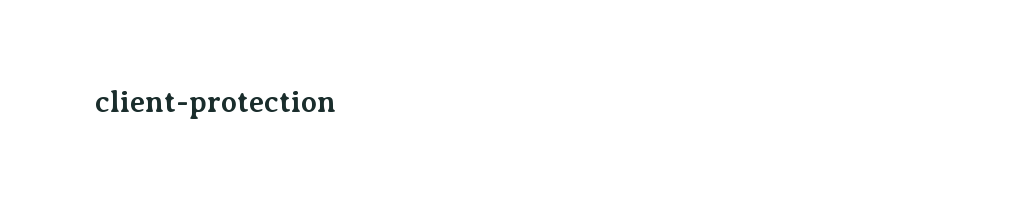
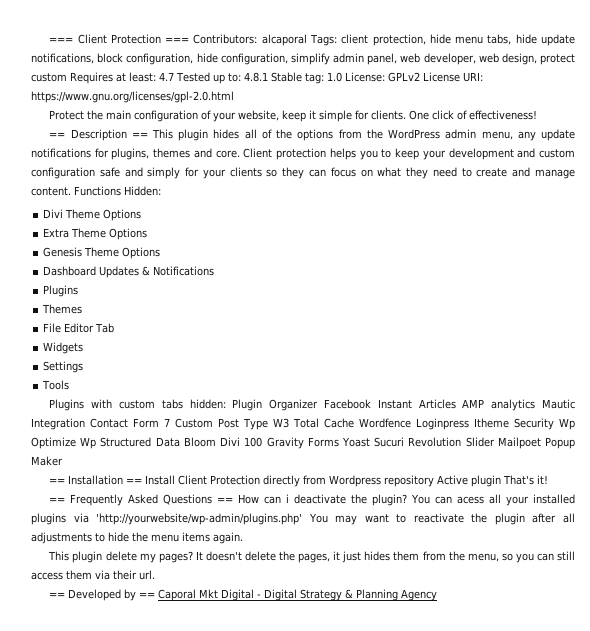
[95,90,336,119] client-protection -> [49,34,575,46] [31,53,576,65] [31,72,483,84] [31,91,234,103] [49,110,538,122] [49,129,575,141] [31,148,575,160] [31,167,575,179] [31,186,161,196] [43,209,142,221] [43,228,148,240] [43,247,161,259] [43,266,215,278] [43,285,79,297] [42,304,83,314] [43,323,115,333] [43,342,84,354] [43,361,84,373] [42,380,70,390] [49,399,575,411] [31,418,576,430] [31,437,575,449] [31,456,63,466] [49,475,549,487] [49,494,575,506] [31,513,575,525] [31,532,243,544] [48,551,576,563] [31,570,155,580] [49,589,438,601] === Client Protection === Contributors: alcaporal Tags: client protection, hide menu tabs, hide update notifications, block configuration, hide configuration, simplify admin panel, web developer, web design, protect custom Requires at least: 4.7 Tested up to: 4.8.1 Stable tag: 1.0 License: GPLv2 License URI: https://www.gnu.org/licenses/gpl-2.0.html // Protect the main configuration of your website, keep it simple for clients. One click of effectiveness! // == Description == This plugin hides all of the options from the WordPress admin menu, any update notifications for plugins, themes and core. Client protection helps you to keep your development and custom configuration safe and simply for your clients so they can focus on what they need to create and manage content. Functions Hidden: // Divi Theme Options // Extra Theme Options // Genesis Theme Options // Dashboard Updates & Notifications // Plugins // Themes // File Editor Tab // Widgets // Settings // Tools // Plugins with custom tabs hidden: Plugin Organizer Facebook Instant Articles AMP analytics Mautic Integration Contact Form 7 Custom Post Type W3 Total Cache Wordfence Loginpress Itheme Security Wp Optimize Wp Structured Data Bloom Divi 100 Gravity Forms Yoast Sucuri Revolution Slider Mailpoet Popup Maker // == Installation == Install Client Protection directly from Wordpress repository Active plugin That's it! // == Frequently Asked Questions == How can i deactivate the plugin? You can acess all your installed plugins via 'http://yourwebsite/wp-admin/plugins.php' You may want to reactivate the plugin after all adjustments to hide the menu items again. // This plugin delete my pages? It doesn't delete the pages, it just hides them from the menu, so you can still access them via their url. // == Developed by == Caporal Mkt Digital - Digital Strategy & Planning Agency

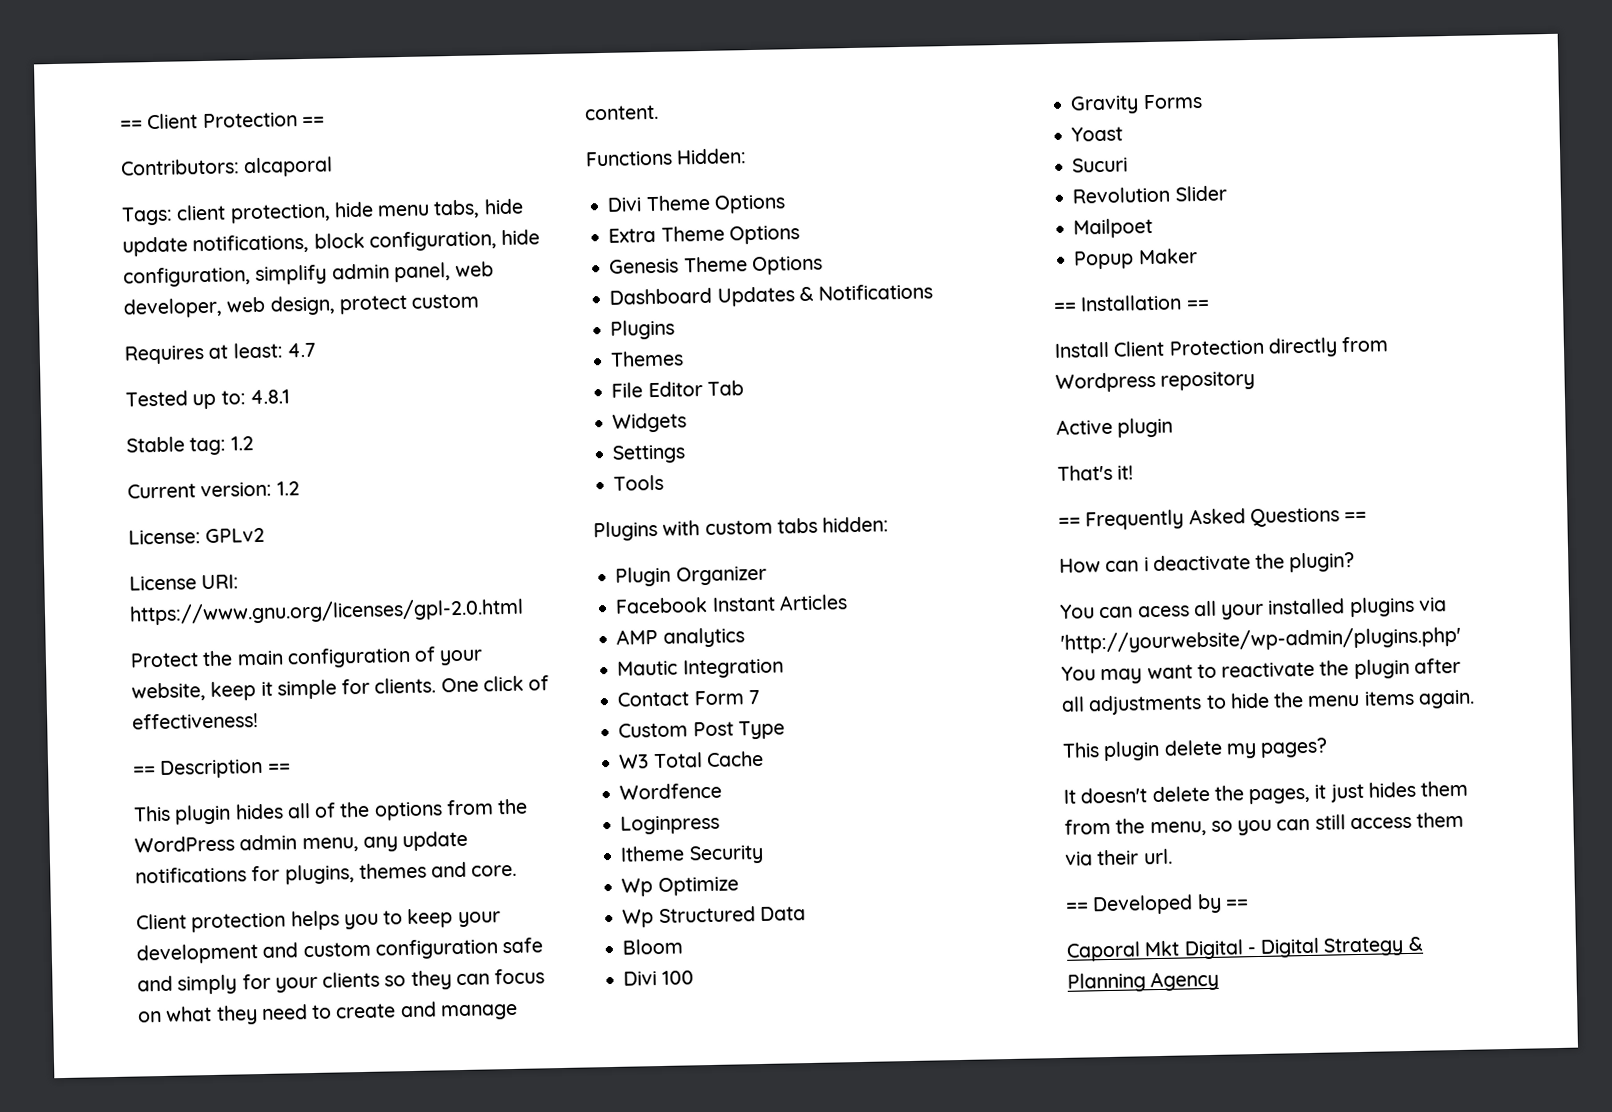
[49,34,190,44] === Client Protection === -> [120,112,325,130] == Client Protection == //
(307, 40) none -> (334, 167) //
(67, 77) none -> (480, 301) //
(174, 76) none -> (316, 350) //
(268, 77) none -> (290, 397) //
[326,72,342,82] 1.0 -> [230,436,254,451] [127,481,300,499] 1.2 // Current version: 1.2 //
(420, 77) none -> (266, 535) //
(148, 135) none -> (291, 768) //
(240, 154) none -> (518, 870) //
(71, 191) none -> (659, 112) //
(226, 404) none -> (890, 524) //
(319, 405) none -> (767, 575) //
(456, 404) none -> (848, 602) //
(536, 405) none -> (745, 637) //
(85, 424) none -> (784, 668) //
(171, 422) none -> (760, 697) //
(269, 424) none -> (785, 730) //
(354, 423) none -> (764, 759) //
(411, 423) none -> (723, 791) //
(469, 424) none -> (721, 824) //
(554, 424) none -> (764, 854) //
(76, 443) none -> (739, 886) //
(180, 442) none -> (806, 914) //
(216, 442) none -> (684, 946) //
(263, 442) none -> (694, 977) //
(339, 442) none -> (1203, 101) //
(370, 442) none -> (1124, 134) //
(405, 442) none -> (1129, 165) //
(495, 442) none -> (1227, 193) //
(541, 443) none -> (1154, 228) //
(143, 481) none -> (1210, 304) //
(435, 481) none -> (1256, 380) //
(502, 481) none -> (1174, 427) //
(234, 500) none -> (1368, 516) //
(408, 500) none -> (1356, 562) //
(193, 557) none -> (1329, 747) //
(156, 595) none -> (1249, 904) //

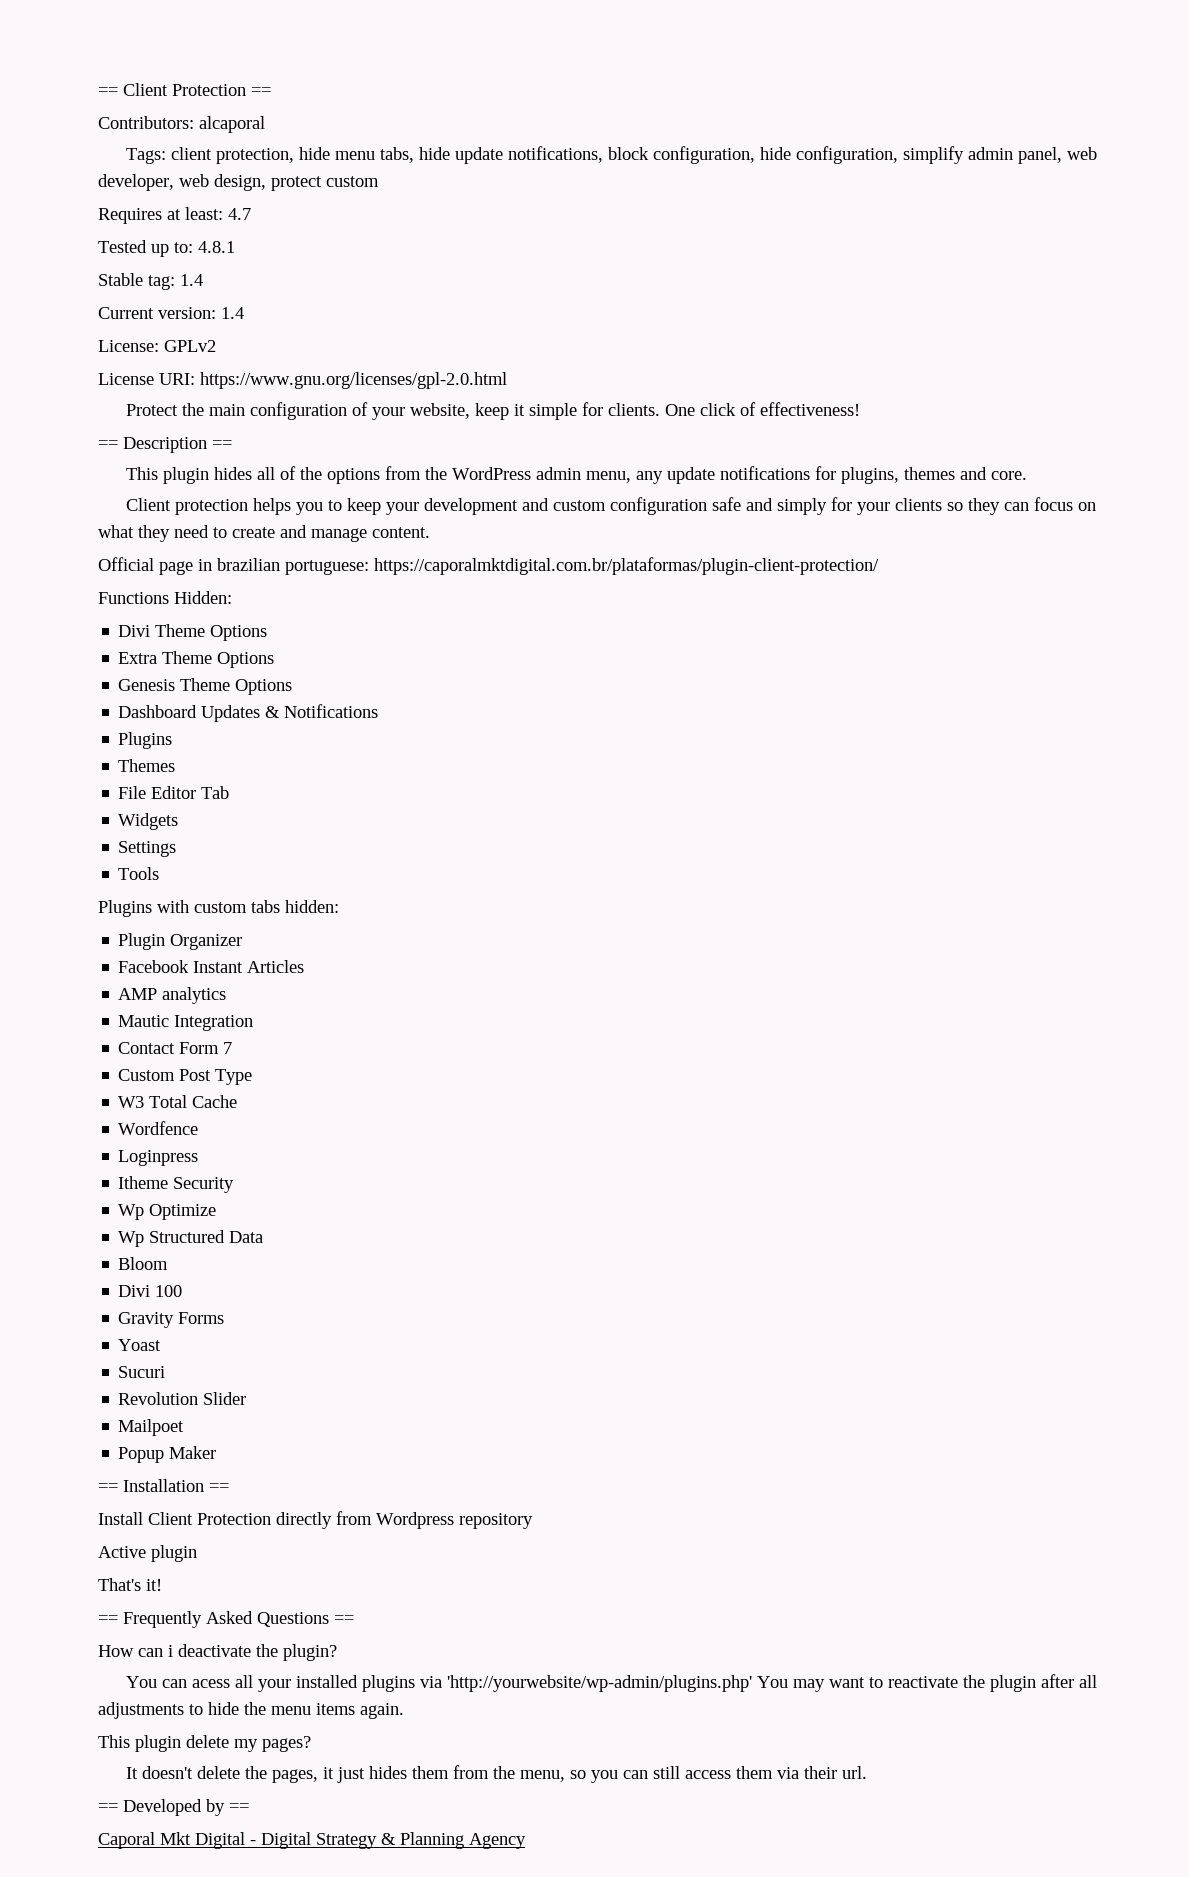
[230,436,254,451] 1.2 -> [180,274,203,286] 1.4
[276,481,300,496] 1.2 -> [221,307,244,319] 1.4
(659, 112) none -> [98,557,879,575] // Official page in brazilian portuguese: https://caporalmktdigital.com.br/plataformas/plugin-client-protection/

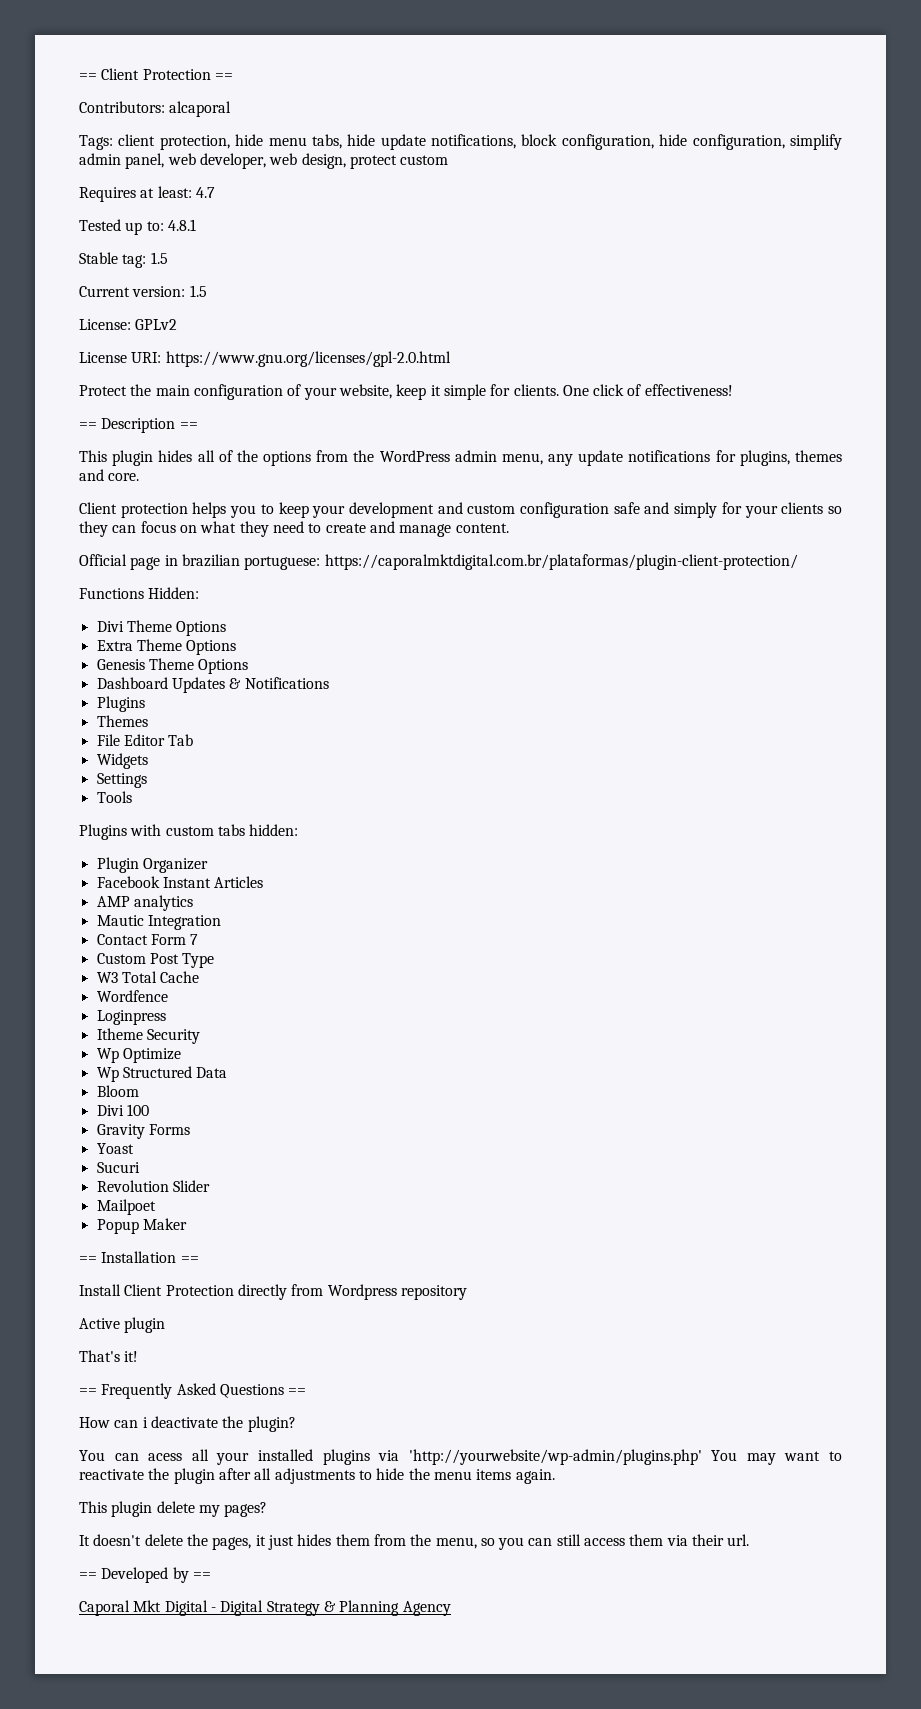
[180,274,203,286] 1.4 -> [150,252,168,264] 1.5
[221,307,244,319] 1.4 -> [189,285,207,297] 1.5

